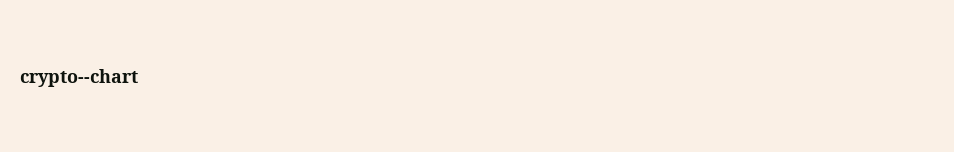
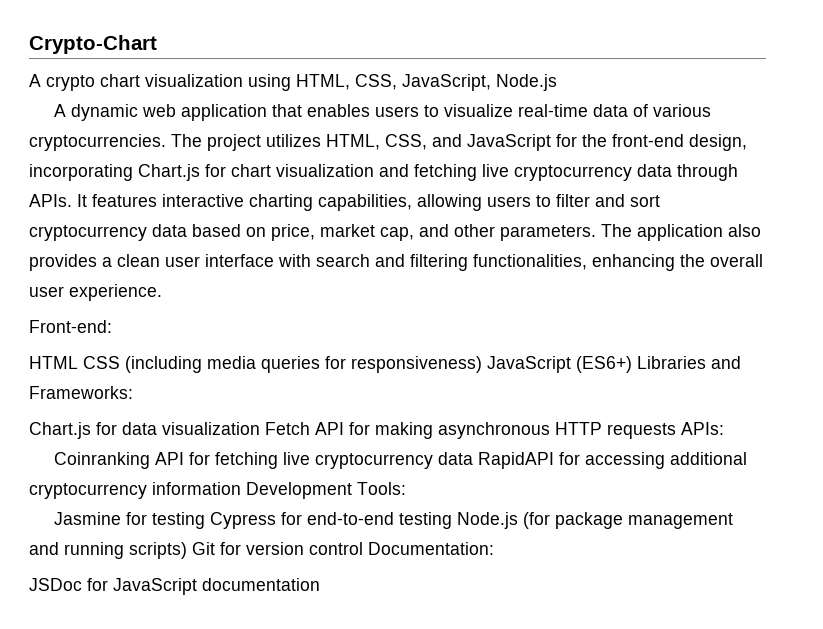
[20,69,138,87] crypto--chart -> [29,35,157,54] [29,74,557,91] [54,104,712,121] [29,134,747,151] [29,164,738,181] [29,194,660,211] [29,224,761,241] [29,254,763,271] [29,284,162,301] [29,320,112,333] [29,356,741,373] [29,386,133,399] [29,422,724,439] [54,452,748,469] [29,482,406,499] [54,512,734,529] [29,542,494,559] [29,578,320,595] Crypto-Chart // A crypto chart visualization using HTML, CSS, JavaScript, Node.js // A dynamic web application that enables users to visualize real-time data of various cryptocurrencies. The project utilizes HTML, CSS, and JavaScript for the front-end design, incorporating Chart.js for chart visualization and fetching live cryptocurrency data through APIs. It features interactive charting capabilities, allowing users to filter and sort cryptocurrency data based on price, market cap, and other parameters. The application also provides a clean user interface with search and filtering functionalities, enhancing the overall user experience. // Front-end: // HTML CSS (including media queries for responsiveness) JavaScript (ES6+) Libraries and Frameworks: // Chart.js for data visualization Fetch API for making asynchronous HTTP requests APIs: // Coinranking API for fetching live cryptocurrency data RapidAPI for accessing additional cryptocurrency information Development Tools: // Jasmine for testing Cypress for end-to-end testing Node.js (for package management and running scripts) Git for version control Documentation: // JSDoc for JavaScript documentation

